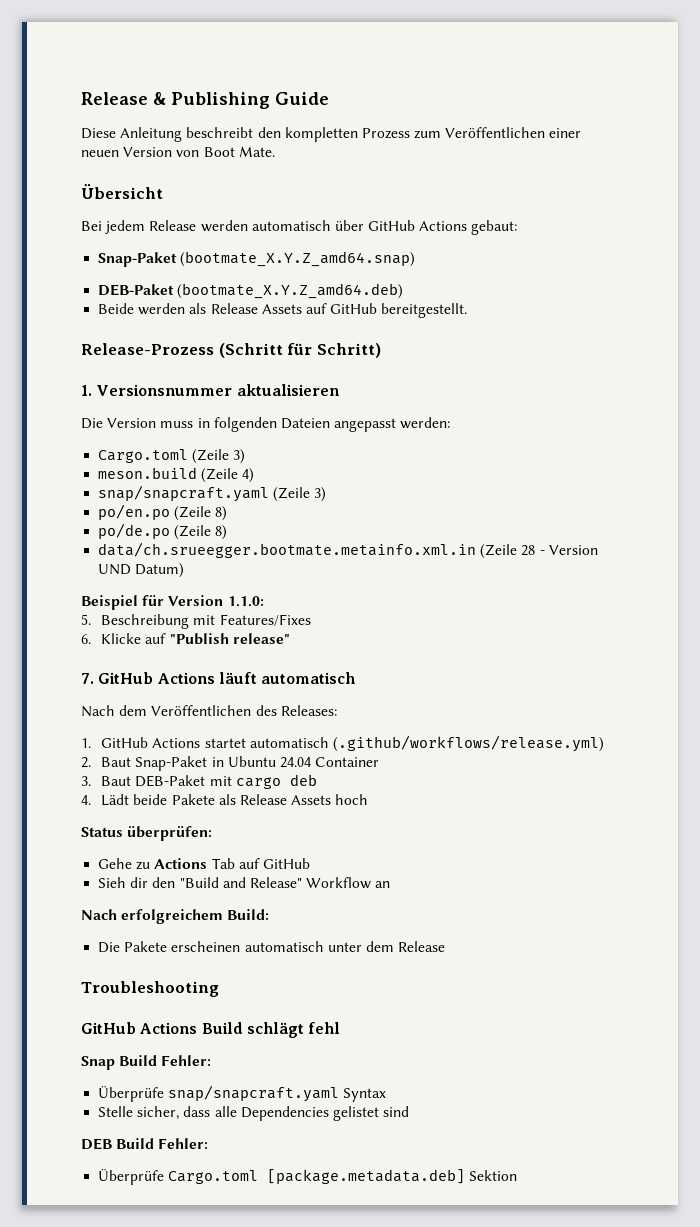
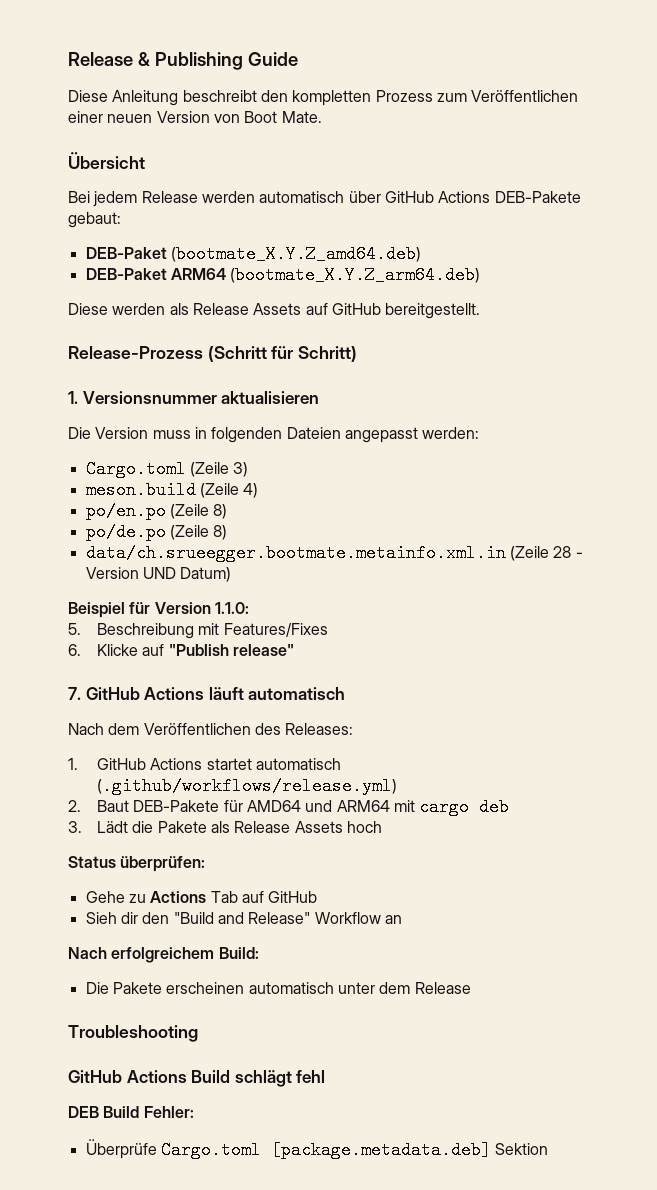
(468, 226) none -> [494,191,581,203] DEB-Pakete
[98,251,416,267] // Snap-Paket (bootmate_X.Y.Z_amd64.snap) -> (121, 220) none
[98,303,135,314] Beide -> [85,266,481,284] [68,303,108,315] DEB-Paket ARM64 (bootmate_X.Y.Z_arm64.deb) // Diese
[98,485,327,502] // snap/snapcraft.yaml (Zeile 3) -> (259, 490) none
[135,756,380,771] [81,775,206,787] Snap-Paket in Ubuntu 24.04 Container // 3. Baut DEB-Paket -> [133,800,390,812] DEB-Pakete für AMD64 und ARM64
[81,794,168,806] 4. Lädt beide -> [68,821,154,833] 3. Lädt die
[81,1055,212,1070] [98,1085,387,1102] [98,1106,410,1121] // Snap Build Fehler: // Überprüfe snap/snapcraft.yaml Syntax // Stelle sicher, dass alle Dependencies gelistet sind -> (326, 1076) none

